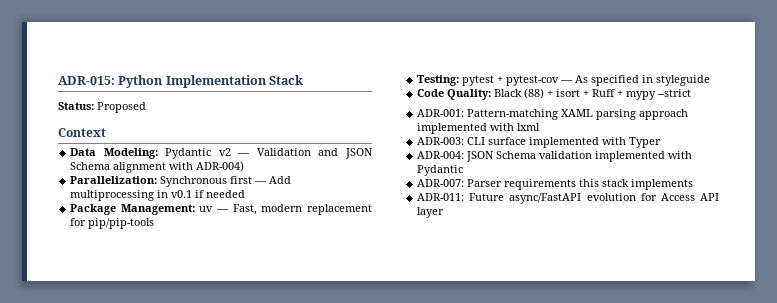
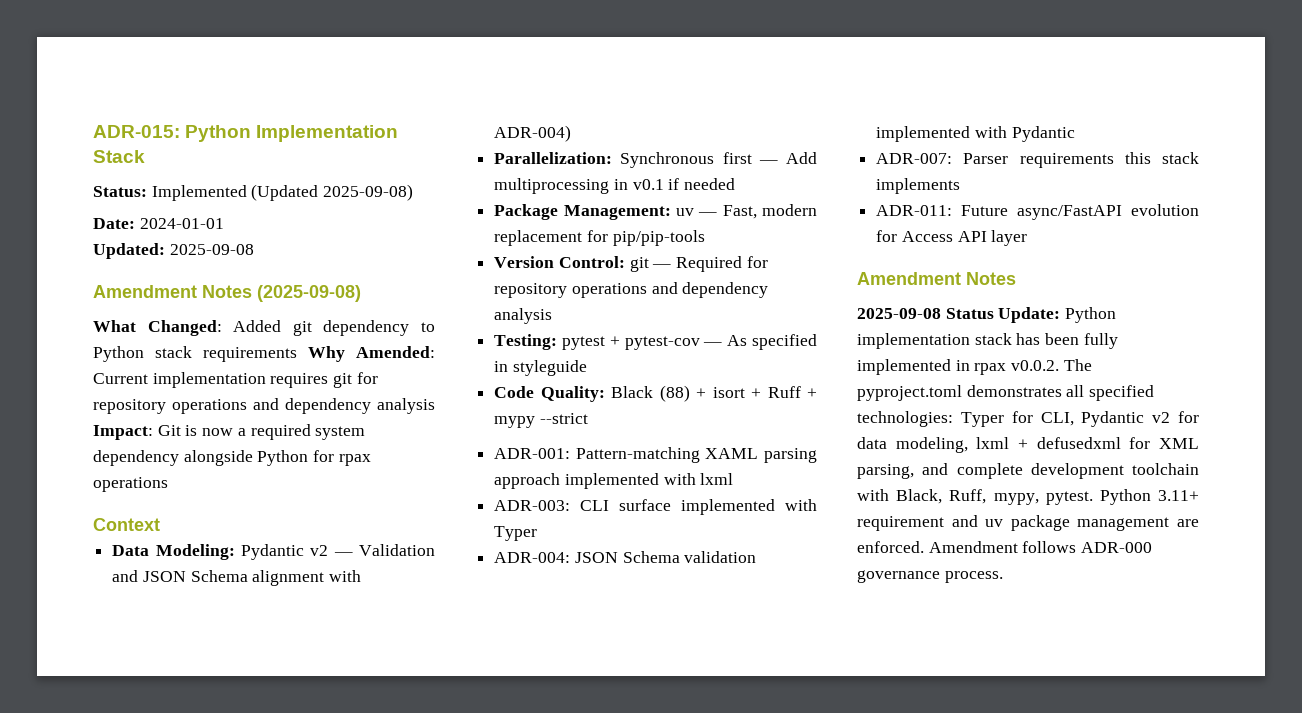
[97,102,146,113] Proposed -> [151,184,414,201] [93,218,224,229] [93,243,254,259] [93,285,361,302] [93,320,435,336] [93,346,435,362] [93,372,378,388] [93,398,435,414] [93,424,366,440] [93,450,371,466] [93,477,168,492] Implemented (Updated 2025-09-08) // Date: 2024-01-01 // Updated: 2025-09-08 // Amendment Notes (2025-09-08) // What Changed: Added git dependency to Python stack requirements Why Amended: Current implementation requires git for repository operations and dependency analysis Impact: Git is now a required system dependency alongside Python for rpax operations
(155, 223) none -> [494,256,768,272] [494,282,769,298] [494,308,553,324] // Version Control: git — Required for repository operations and dependency analysis
(445, 212) none -> [857,272,1016,285] [857,307,1117,323] [857,333,1118,349] [857,359,1092,375] [857,385,1155,401] [857,411,1199,427] [857,437,1199,453] [857,463,1199,479] [857,489,1199,505] [857,515,1199,531] [857,541,1153,553] [857,570,1003,583] // Amendment Notes // 2025-09-08 Status Update: Python implementation stack has been fully implemented in rpax v0.0.2. The pyproject.toml demonstrates all specified technologies: Typer for CLI, Pydantic v2 for data modeling, lxml + defusedxml for XML parsing, and complete development toolchain with Black, Ruff, mypy, pytest. Python 3.11+ requirement and uv package management are enforced. Amendment follows ADR-000 governance process.

